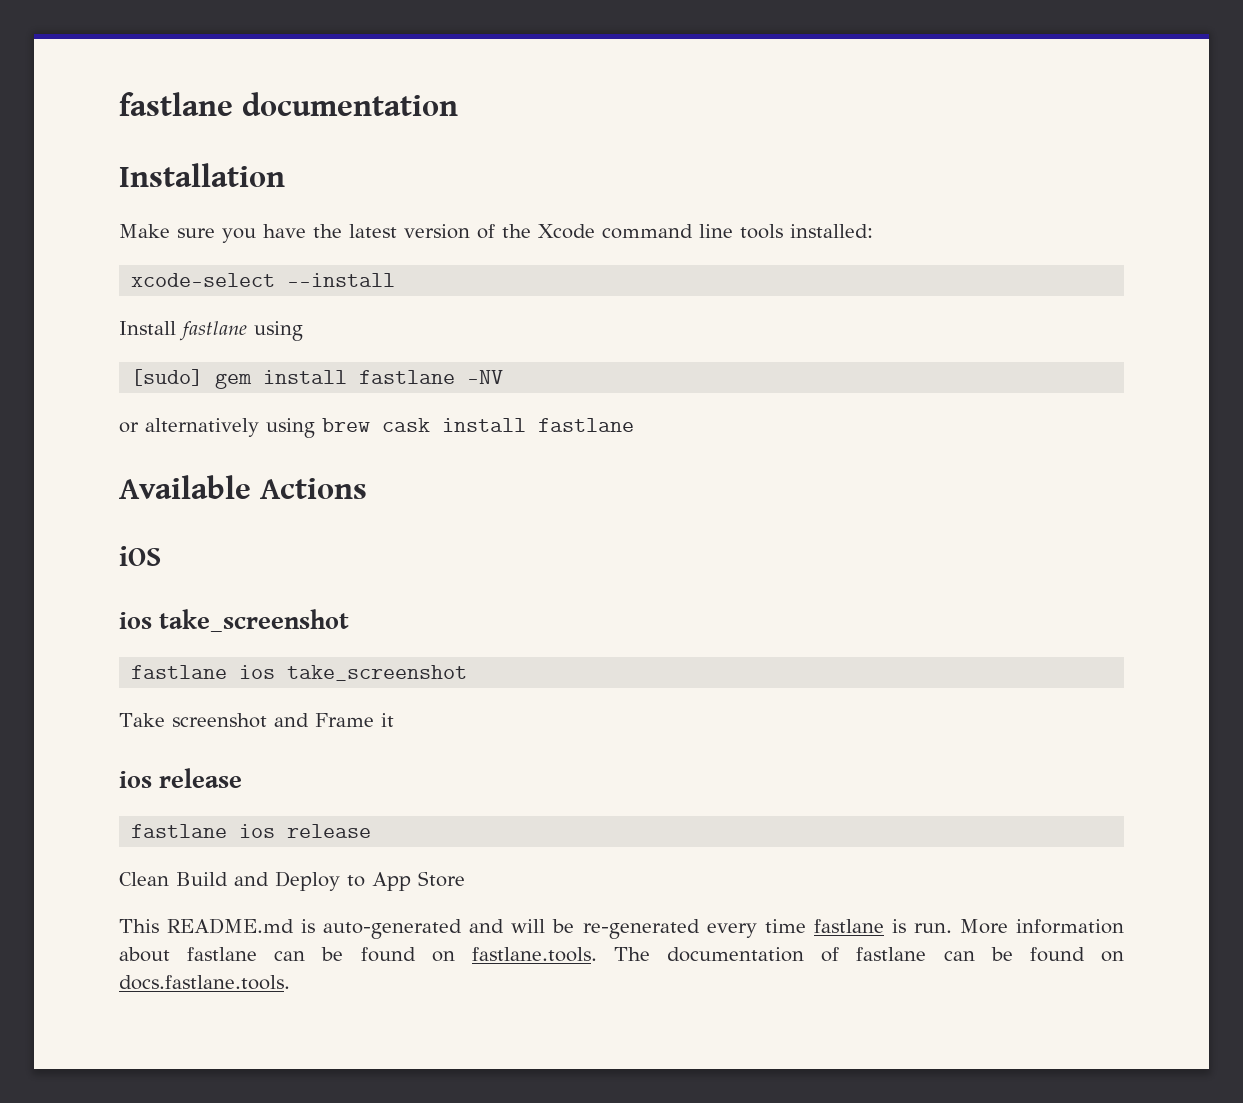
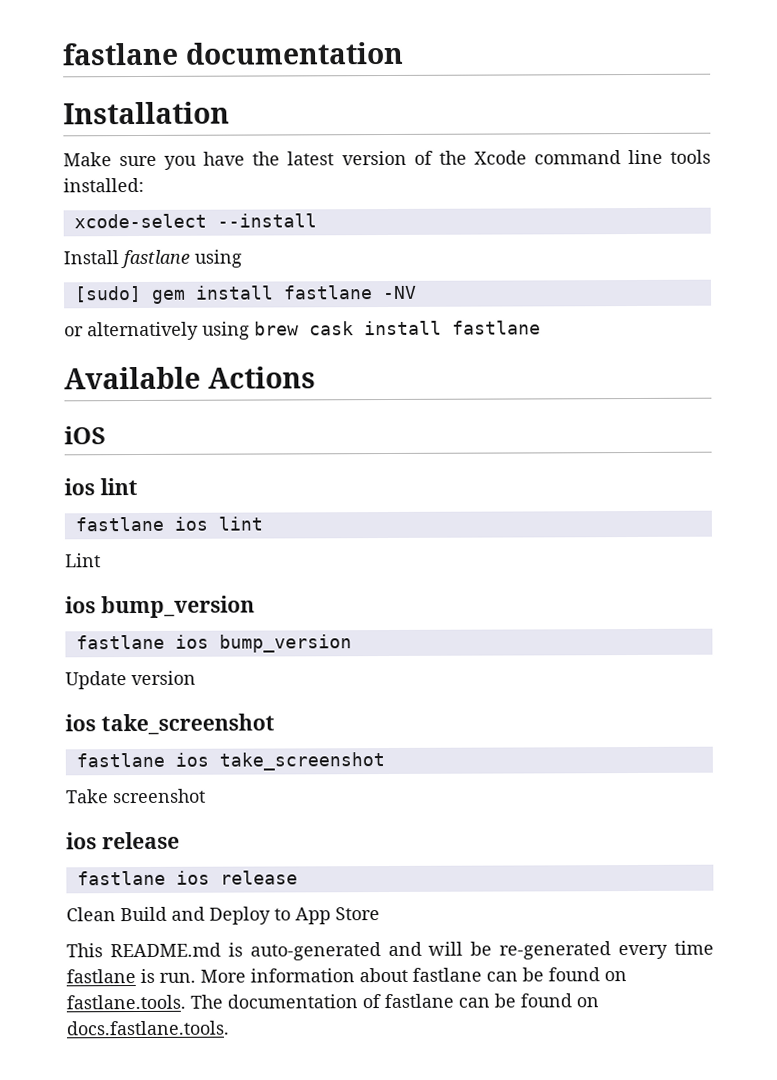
(161, 556) none -> [64,478,138,496] [74,516,263,532] [65,553,101,568] [65,595,255,619] [75,634,352,653] [65,670,196,690] // ios lint // fastlane ios lint // Lint // ios bump_version // fastlane ios bump_version // Update version
[273,713,394,727] and Frame it -> (206, 796) none

